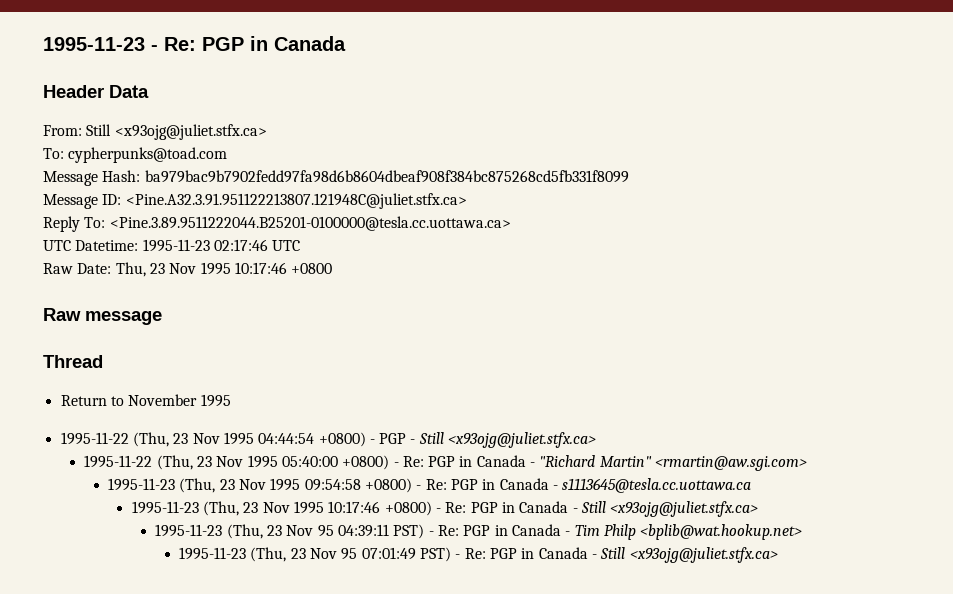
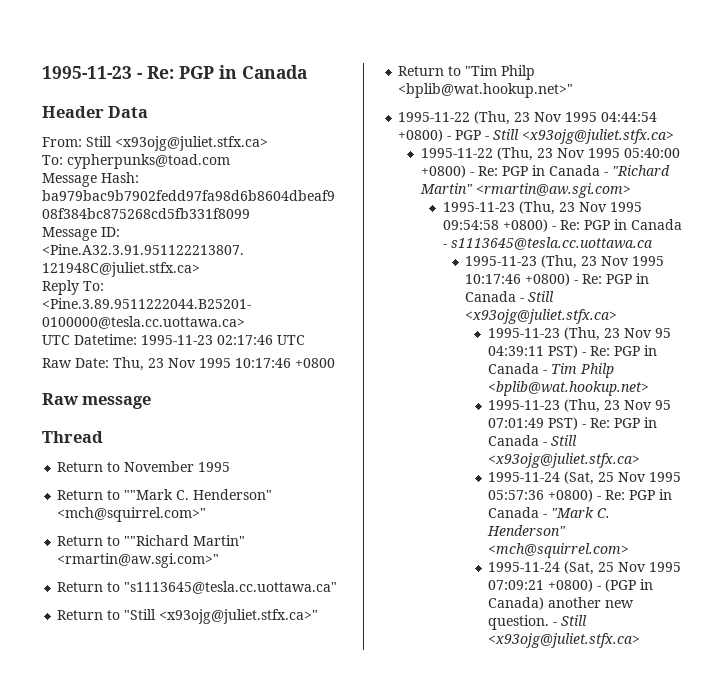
(231, 400) none -> [57,489,273,500] [57,507,207,522] [57,535,246,546] [57,553,220,568] [57,581,338,594] [57,609,319,624] [398,65,536,80] [398,83,574,98] // Return to ""Mark C. Henderson" <mch@squirrel.com>" // Return to ""Richard Martin" <rmartin@aw.sgi.com>" // Return to "s1113645@tesla.cc.uottawa.ca" // Return to "Still <x93ojg@juliet.stfx.ca>" // Return to "Tim Philp <bplib@wat.hookup.net>"
(778, 555) none -> [488,471,682,485] [488,489,673,502] [488,507,611,518] [487,525,567,536] [488,543,630,558] [488,561,682,575] [488,579,654,592] [488,597,635,610] [488,615,588,630] [488,633,641,648] // 1995-11-24 (Sat, 25 Nov 1995 05:57:36 +0800) - Re: PGP in Canada - "Mark C. Henderson" <mch@squirrel.com> // 1995-11-24 (Sat, 25 Nov 1995 07:09:21 +0800) - (PGP in Canada) another new question. - Still <x93ojg@juliet.stfx.ca>

